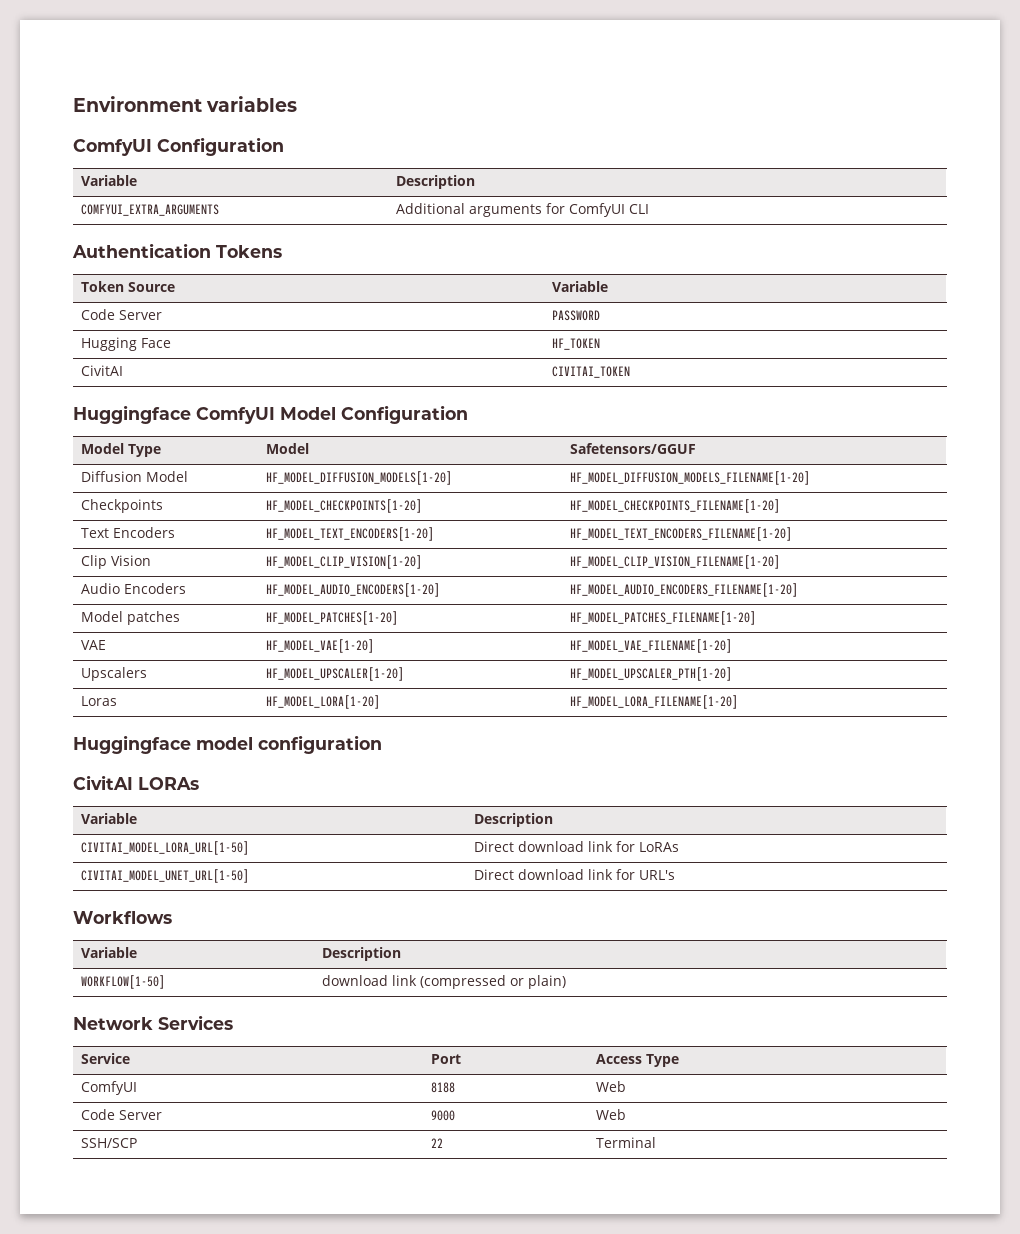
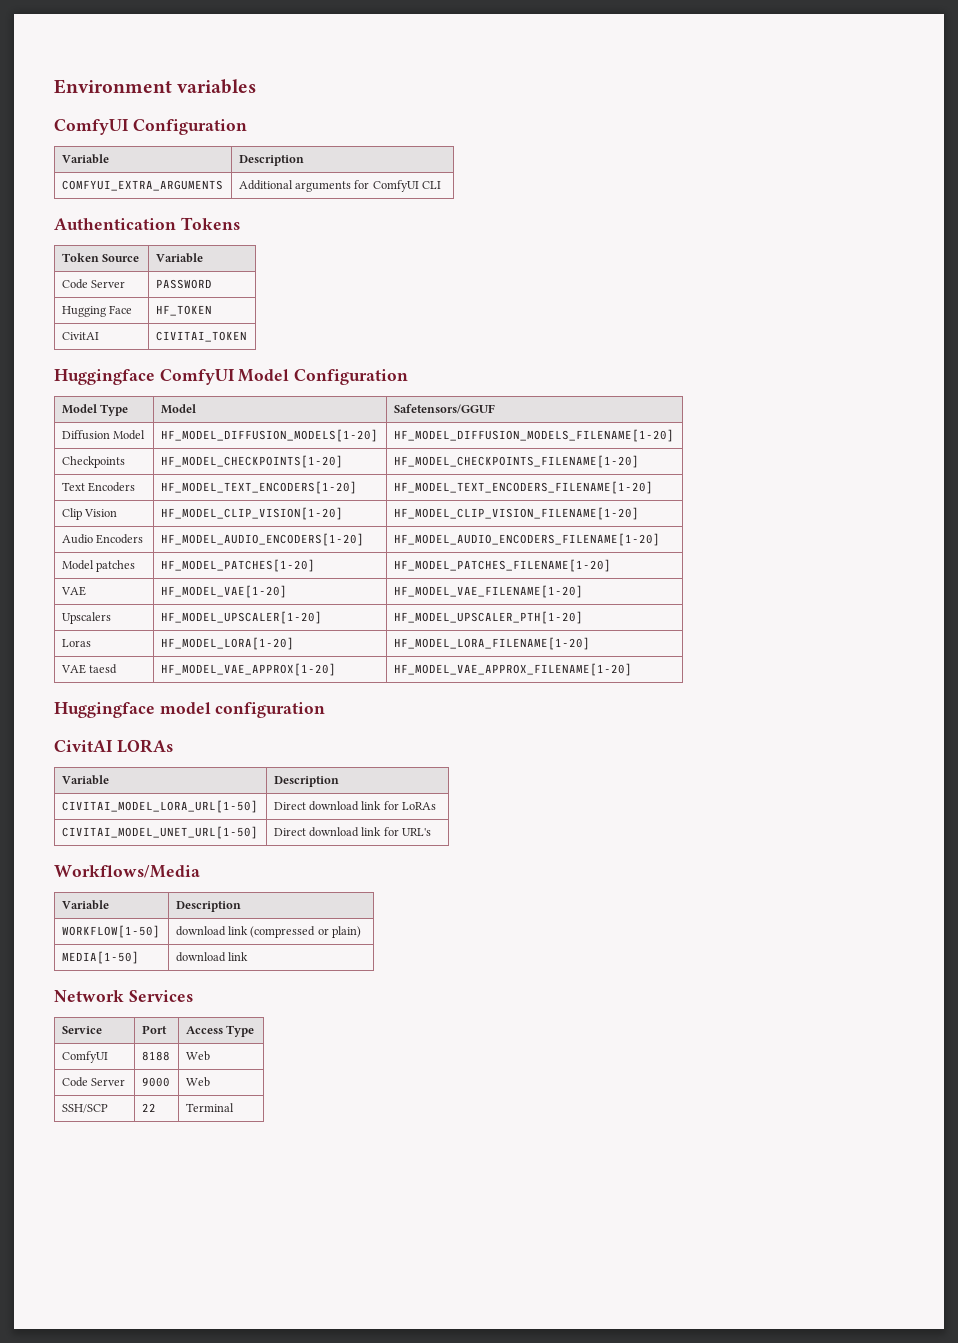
(738, 702) none -> [60,664,117,674] [160,663,336,676] [393,663,632,676] // VAE taesd | HF_MODEL_VAE_APPROX[1-20] | HF_MODEL_VAE_APPROX_FILENAME[1-20]
[73,911,172,924] Workflows -> [54,865,200,878] Workflows/Media
(566, 982) none -> [61,951,139,964] [175,952,248,962] // MEDIA[1-50] | download link

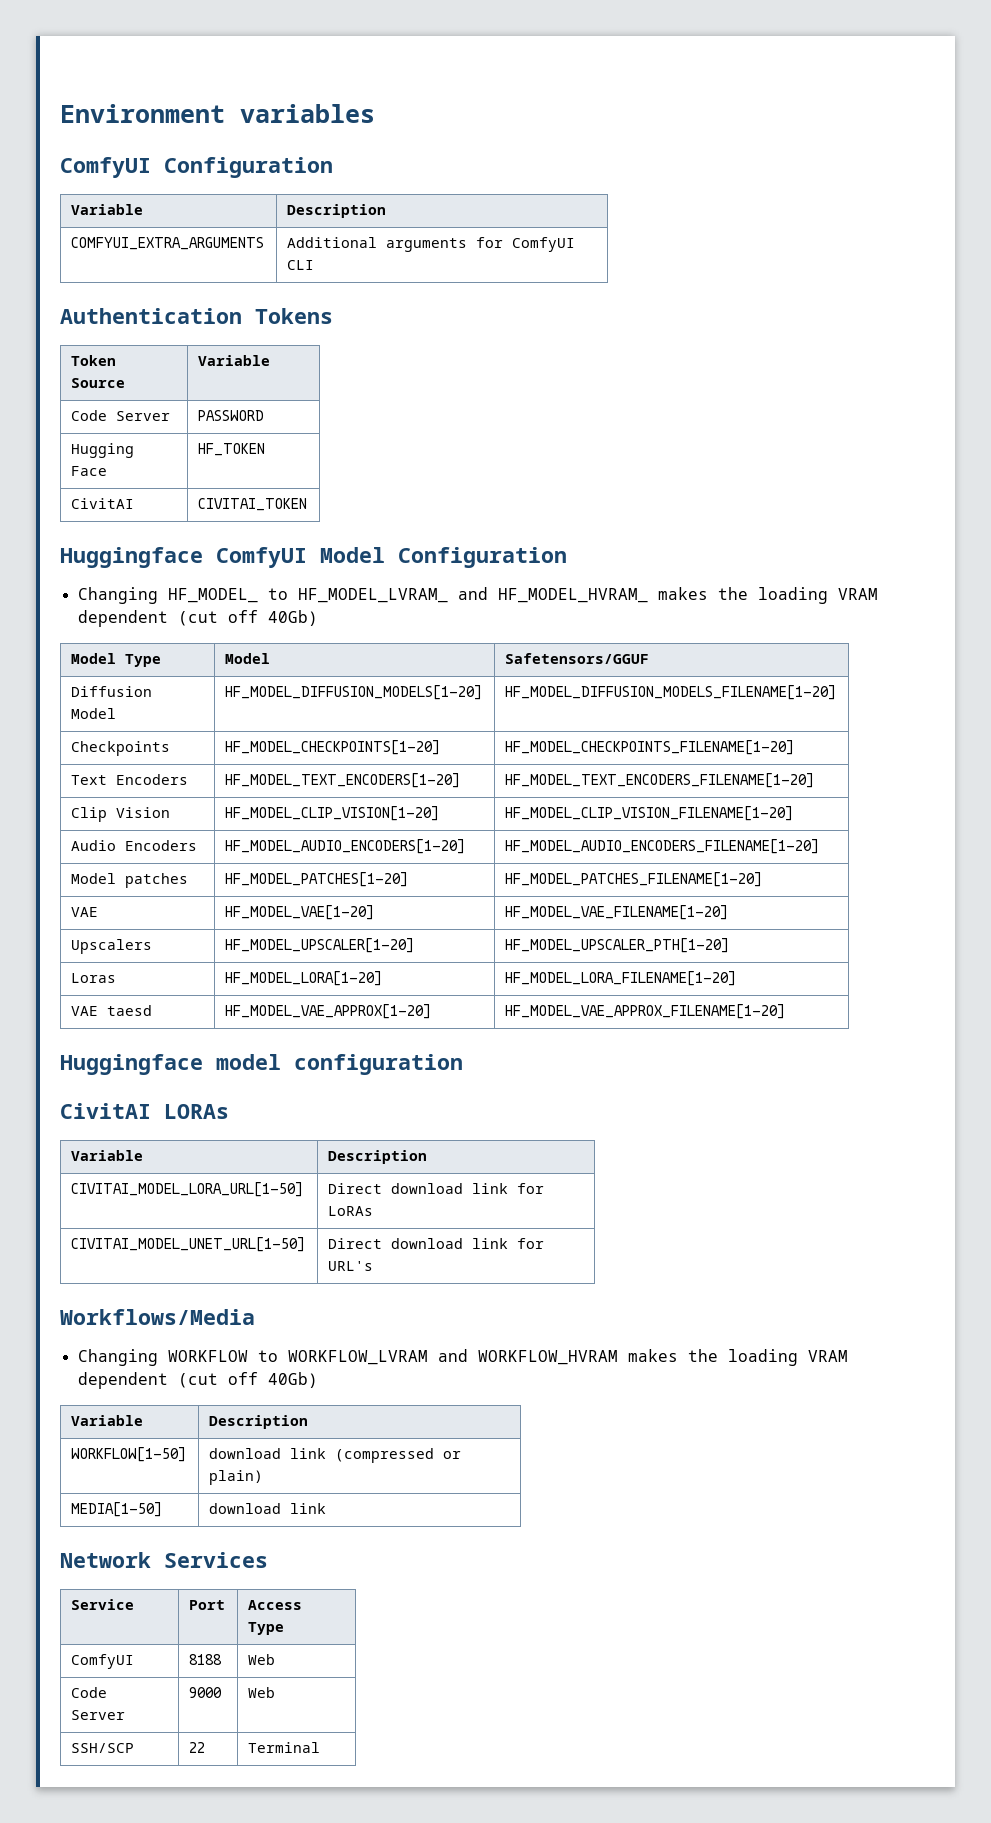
(409, 377) none -> [77,587,878,604] [77,610,318,627] // Changing HF_MODEL_ to HF_MODEL_LVRAM_ and HF_MODEL_HVRAM_ makes the loading VRAM dependent (cut off 40Gb)
(200, 871) none -> [77,1349,848,1366] [77,1372,318,1389] // Changing WORKFLOW to WORKFLOW_LVRAM and WORKFLOW_HVRAM makes the loading VRAM dependent (cut off 40Gb)

